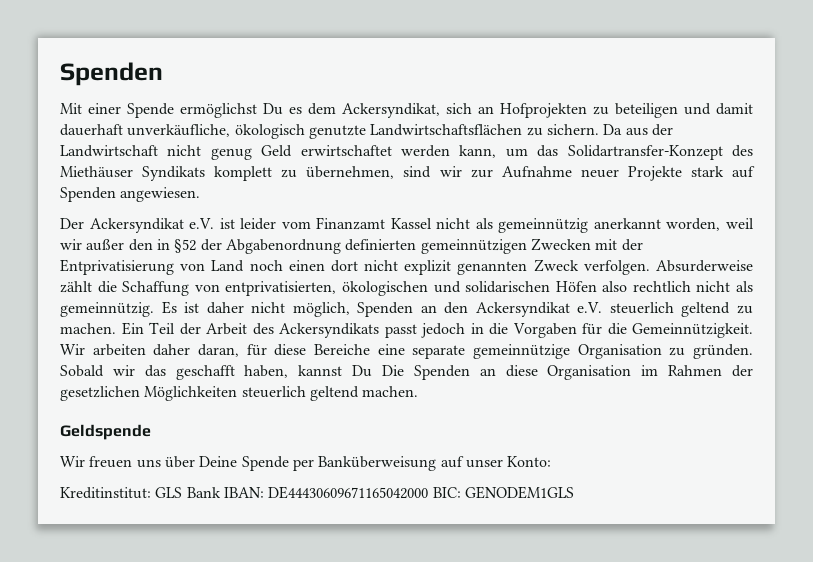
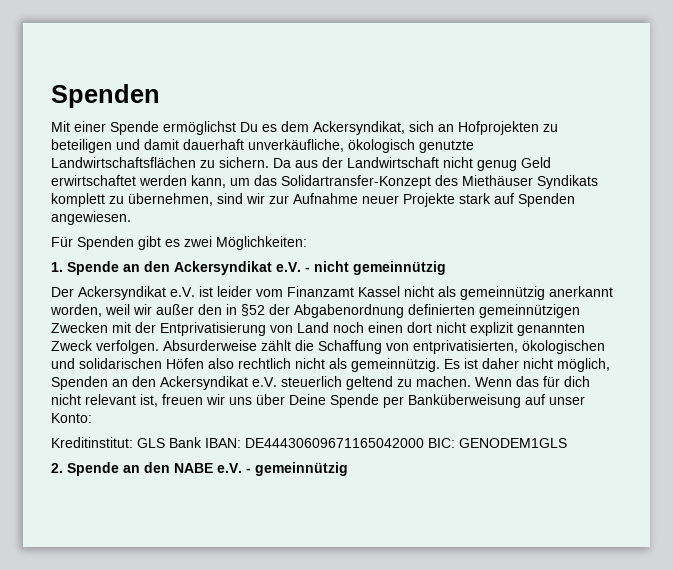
(201, 194) none -> [51,236,307,250] [51,261,446,275] // Für Spenden gibt es zwei Möglichkeiten: // 1. Spende an den Ackersyndikat e.V. - nicht gemeinnützig
[121,322,753,338] [60,344,753,359] [60,365,753,380] [60,386,419,401] [60,424,151,440] [60,456,133,468] Ein Teil der Arbeit des Ackersyndikats passt jedoch in die Vorgaben für die Gemeinnützigkeit. Wir arbeiten daher daran, für diese Bereiche eine separate gemeinnützige Organisation zu gründen. Sobald wir das geschafft haben, kannst Du Die Spenden an diese Organisation im Rahmen der gesetzlichen Möglichkeiten steuerlich geltend machen. // Geldspende // Wir freuen -> [475,376,590,387] [51,394,225,407] Wenn das für dich nicht relevant ist, freuen wir
(574, 492) none -> [51,462,348,476] // 2. Spende an den NABE e.V. - gemeinnützig

